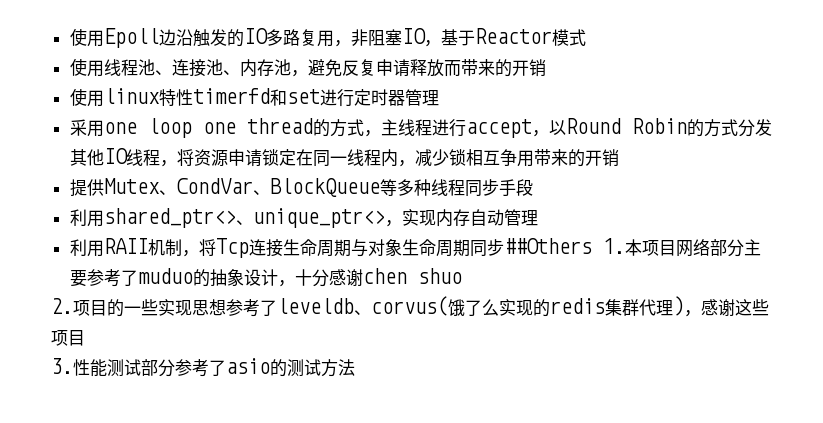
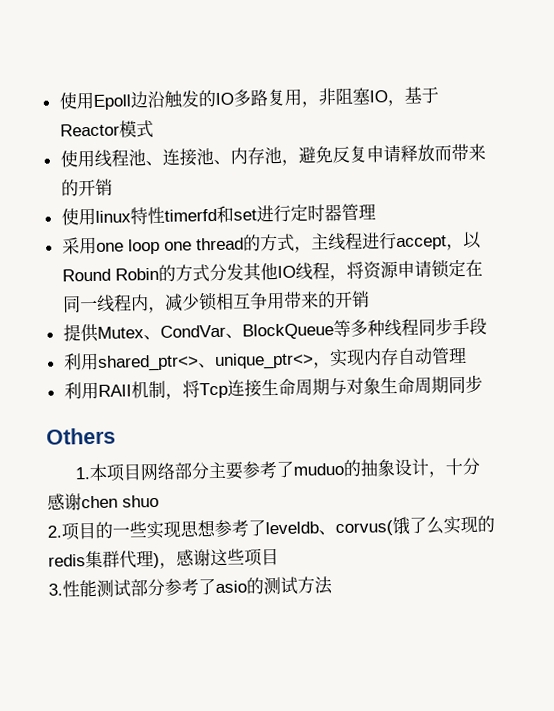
[503,238,592,254] ##Others -> [46,427,116,445] // Others //

